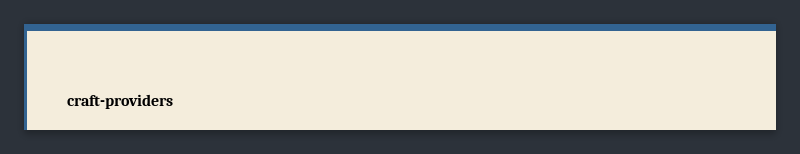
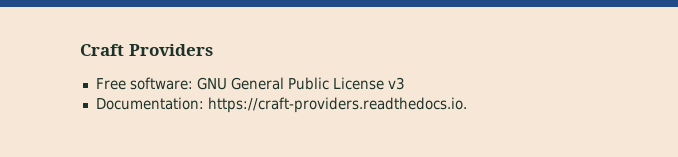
[67,94,173,109] craft-providers -> [80,44,213,56] [95,77,405,90] [95,97,467,113] Craft Providers // Free software: GNU General Public License v3 // Documentation: https://craft-providers.readthedocs.io.

